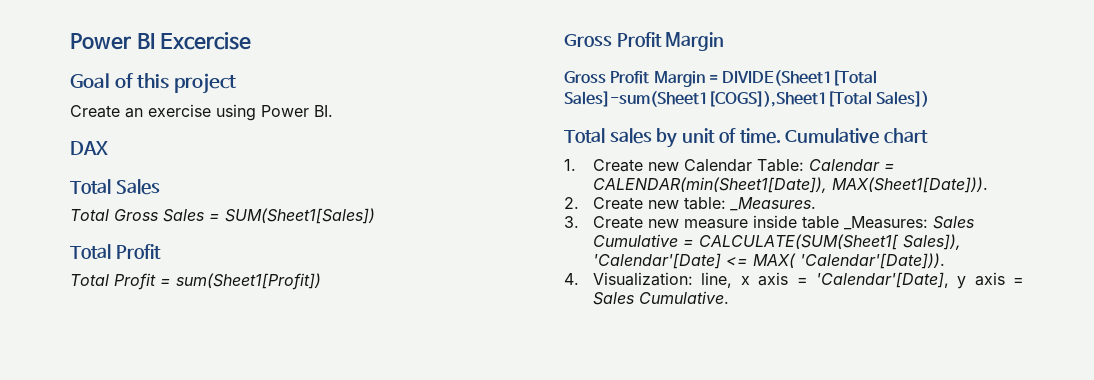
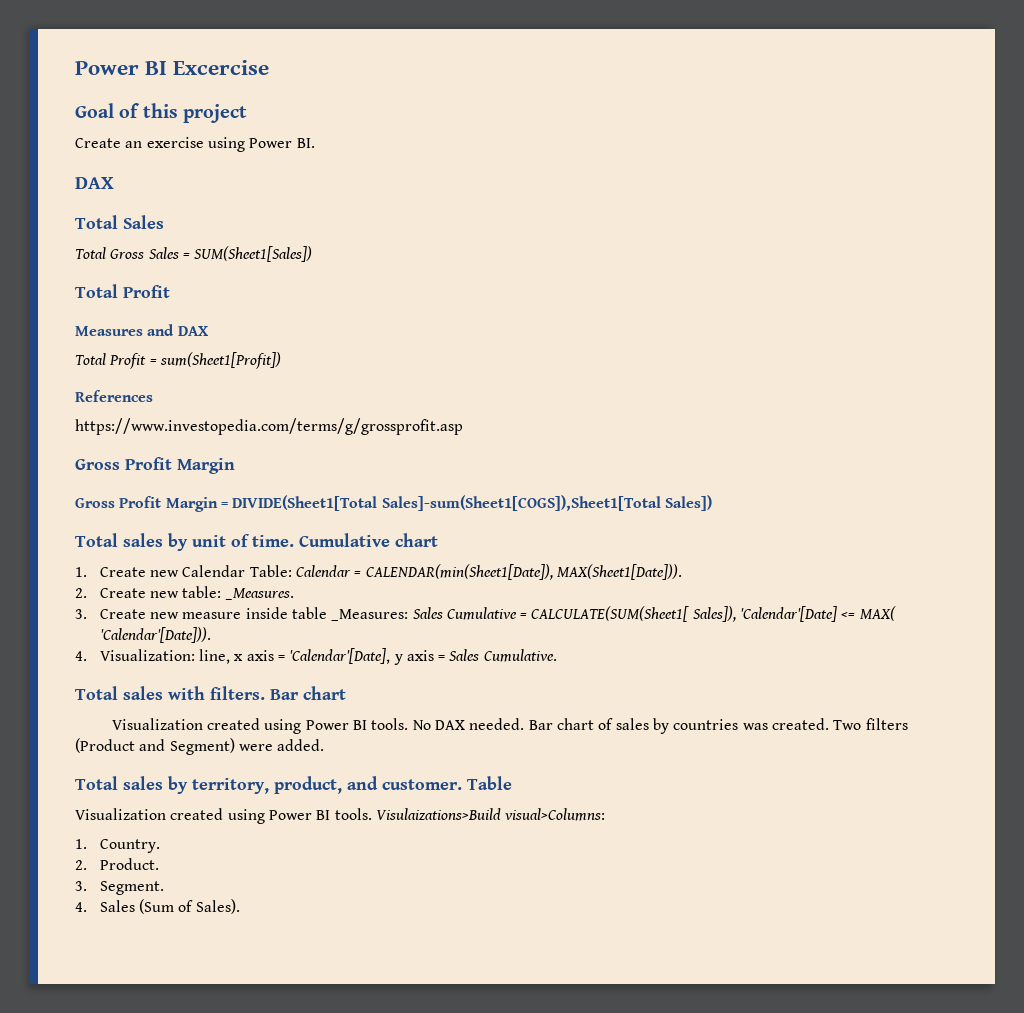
(161, 251) none -> [75,324,208,336] // Measures and DAX
(321, 281) none -> [75,390,153,402] [75,418,463,435] // References // https://www.investopedia.com/terms/g/grossprofit.asp
(730, 297) none -> [75,686,346,700] [111,718,908,734] [75,738,325,755] [75,776,512,794] [75,808,606,824] [75,839,160,853] [75,858,159,870] [75,881,164,895] [75,899,240,914] // Total sales with filters. Bar chart // Visualization created using Power BI tools. No DAX needed. Bar chart of sales by countries was created. Two filters (Product and Segment) were added. // Total sales by territory, product, and customer. Table // Visualization created using Power BI tools. Visulaizations>Build visual>Columns: // 1. Country. // 2. Product. // 3. Segment. // 4. Sales (Sum of Sales).

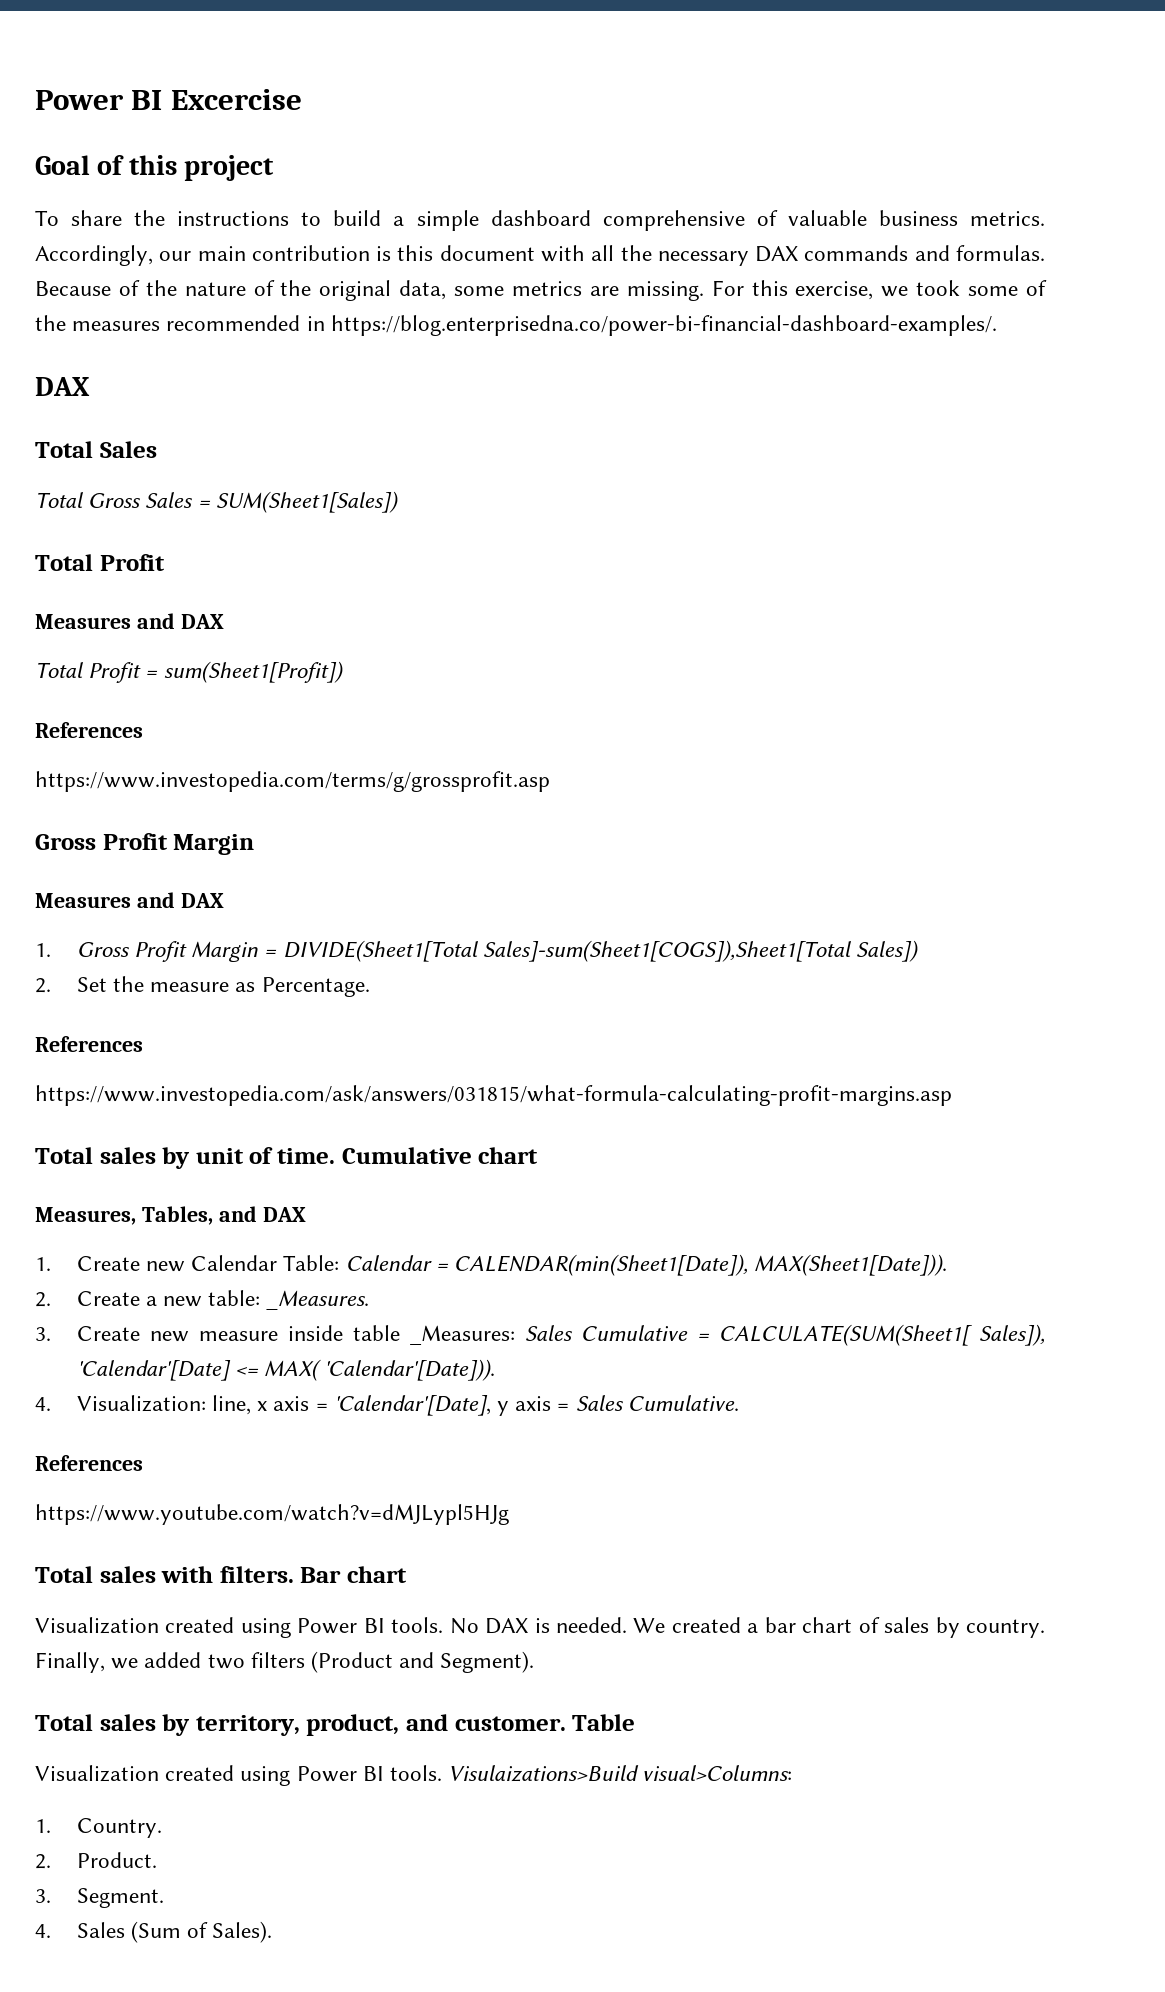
[75,137,315,152] Create an exercise using Power BI. -> [35,210,1046,231] [35,245,1046,266] [35,280,1047,301] [35,315,997,336] To share the instructions to build a simple dashboard comprehensive of valuable business metrics. Accordingly, our main contribution is this document with all the necessary DAX commands and formulas. Because of the nature of the original data, some metrics are missing. For this exercise, we took some of the measures recommended in https://blog.enterprisedna.co/power-bi-financial-dashboard-examples/.
(235, 466) none -> [35,892,224,908] [35,943,51,957] Measures and DAX // 1.
(712, 503) none -> [35,976,370,997] [35,1036,143,1052] [35,1085,952,1106] // 2. Set the measure as Percentage. // References // https://www.investopedia.com/ask/answers/031815/what-formula-calculating-profit-margins.asp
(438, 540) none -> [35,1206,306,1225] // Measures, Tables, and DAX
(146, 593) none -> [145,1296,157,1306] a
(557, 655) none -> [35,1455,143,1471] [35,1504,509,1525] // References // https://www.youtube.com/watch?v=dMJLypl5HJg
[469,718,908,734] [75,738,325,755] needed. Bar chart of sales by countries was created. Two filters (Product and Segment) were added. -> [534,1617,1046,1638] [35,1651,535,1673] is needed. We created a bar chart of sales by country. Finally, we added two filters (Product and Segment).

